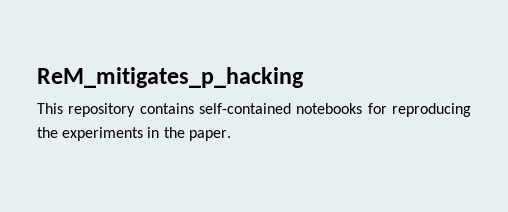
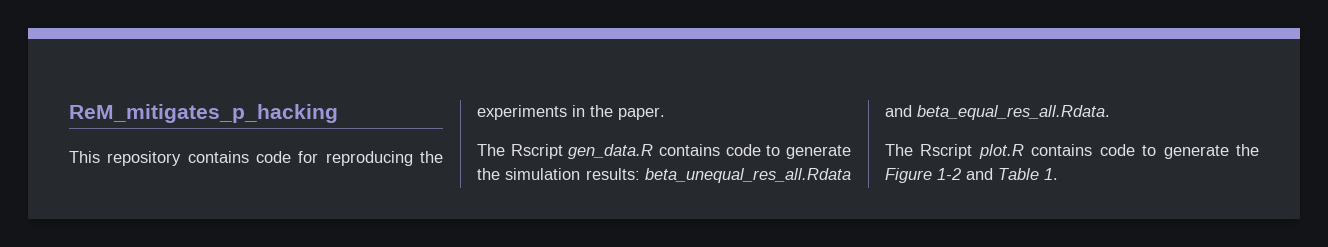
[199,103,363,114] self-contained notebooks -> [256,151,291,163] code
(231, 135) none -> [477,144,851,159] [477,168,851,183] [885,105,1110,120] [885,144,1259,159] [885,168,1058,183] // The Rscript gen_data.R contains code to generate the simulation results: beta_unequal_res_all.Rdata and beta_equal_res_all.Rdata. // The Rscript plot.R contains code to generate the Figure 1-2 and Table 1.

